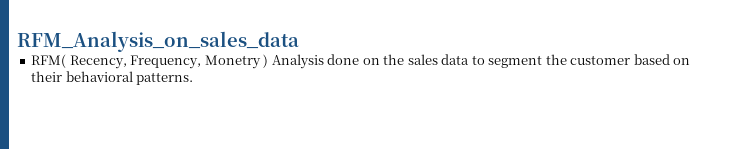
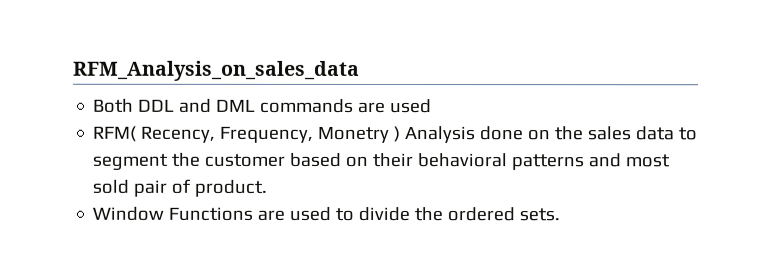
(299, 41) none -> [93,98,433,114] // Both DDL and DML commands are used
[136,72,194,85] patterns. -> [511,153,671,171] [92,178,268,197] [92,206,561,222] patterns and most sold pair of product. // Window Functions are used to divide the ordered sets.

